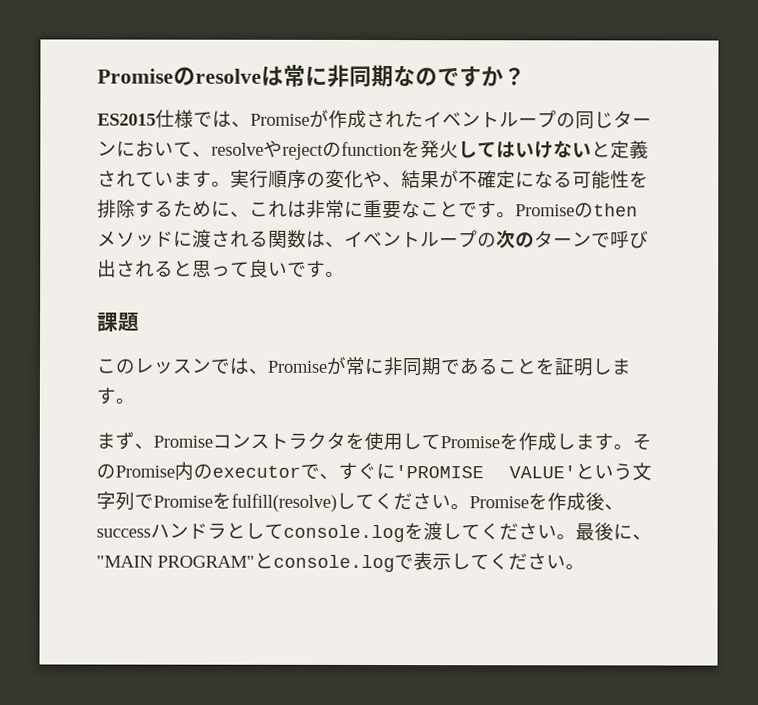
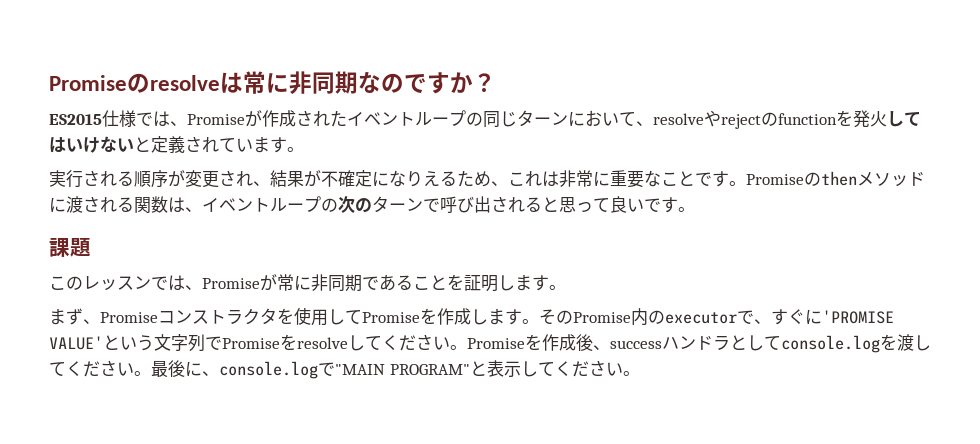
[230,169,383,189] 実行順序の変化や -> [49,170,253,188] // 実行される順序が変更され
[553,170,649,190] [97,199,231,219] る可能性を排除するために -> [406,170,491,187] りえるため
[231,493,337,512] fulfill(resolve) -> [297,337,348,349] resolve
(652, 537) none -> [219,361,335,379] console.logで
[273,554,414,573] console.logで -> (487, 368) none

